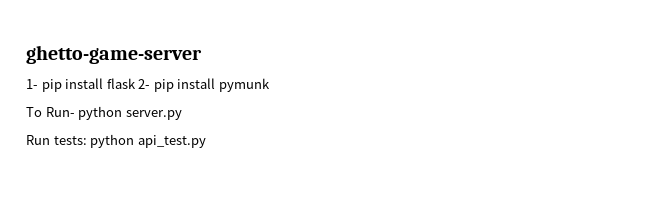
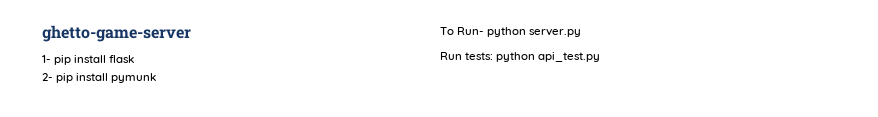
(136, 83) none -> (135, 59) //

